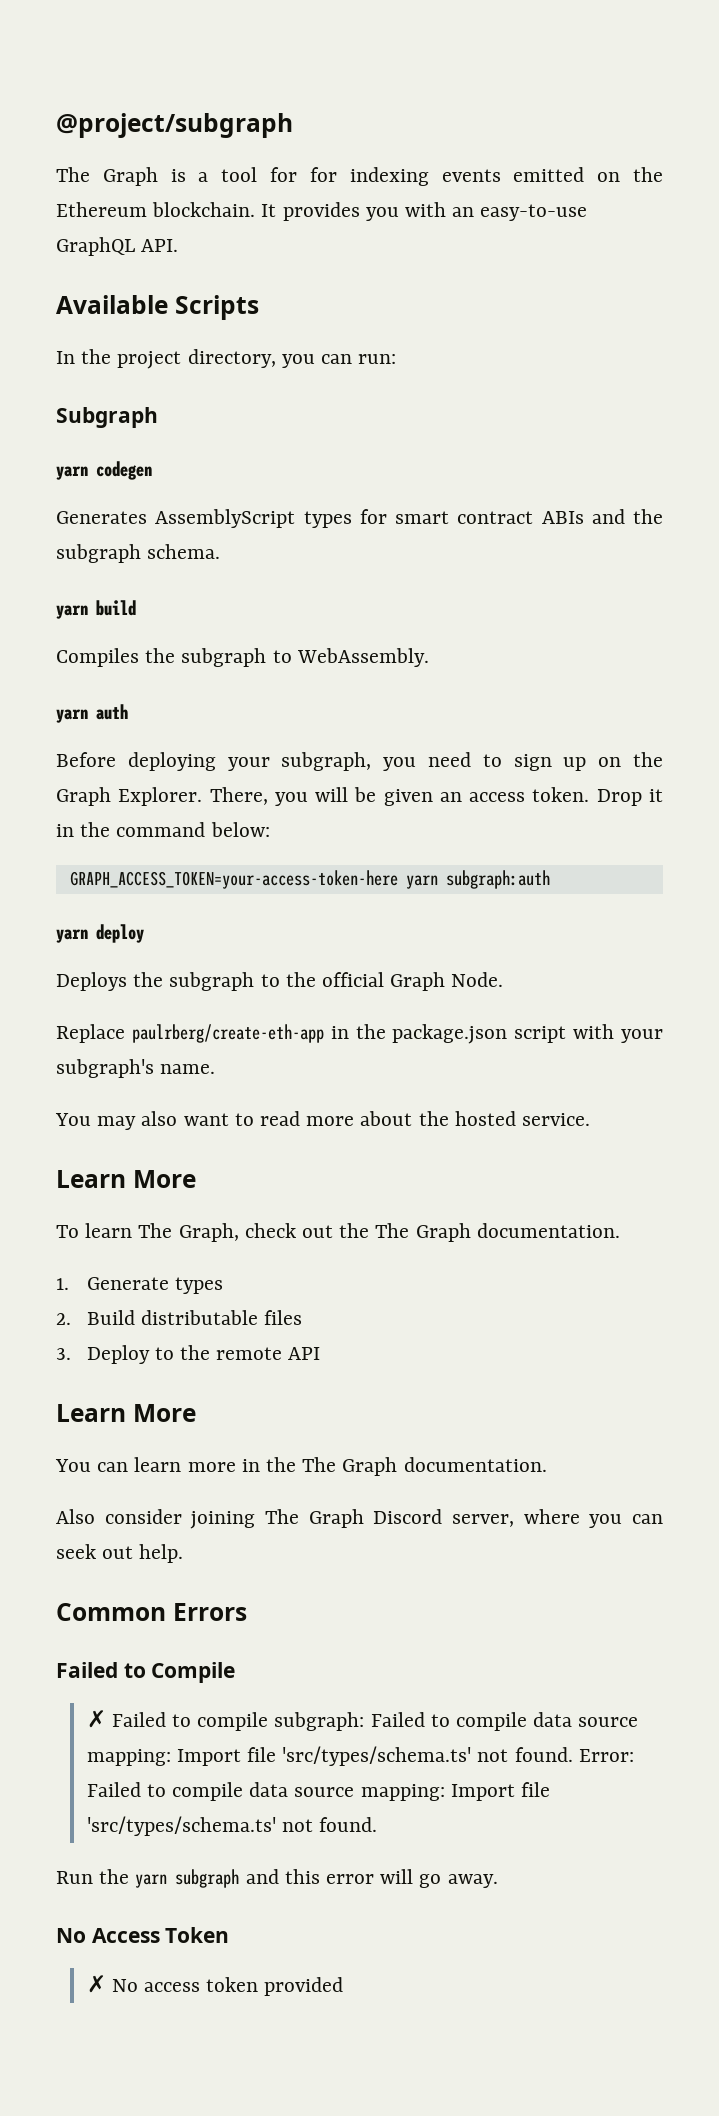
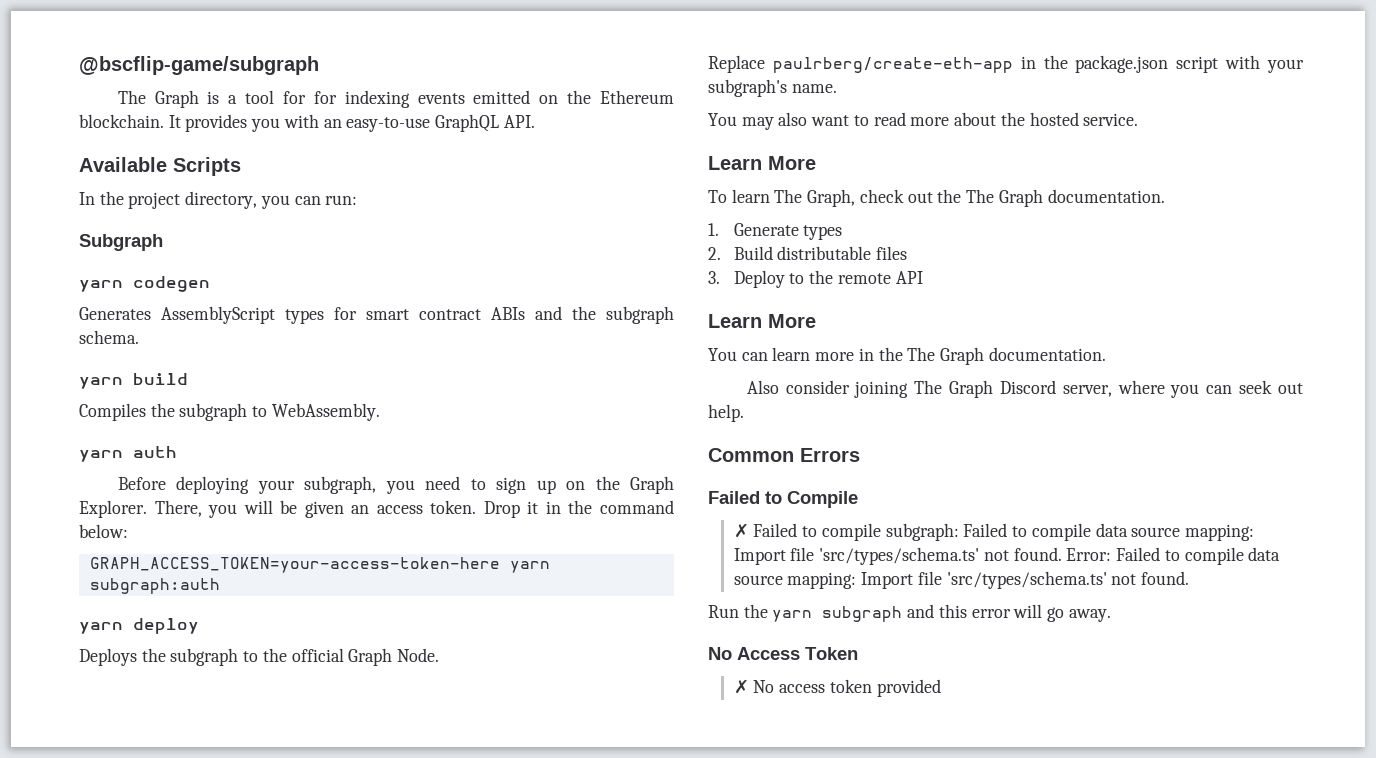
[56,113,293,138] @project/subgraph -> [79,56,319,75] @bscflip-game/subgraph

